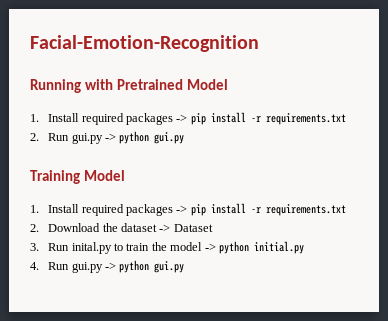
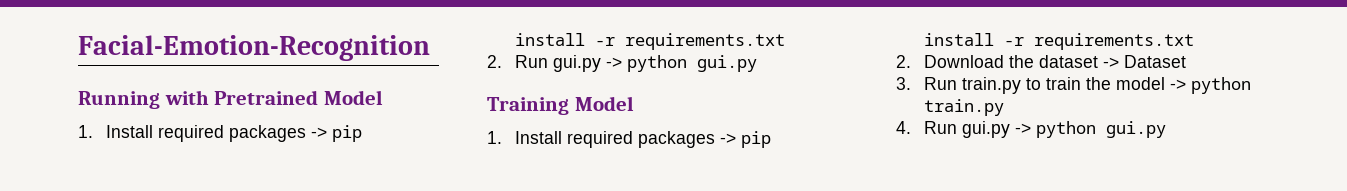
[71,242,112,254] inital.py -> [962,77,1022,94] train.py
[253,241,304,254] initial.py -> [924,99,1005,116] train.py

